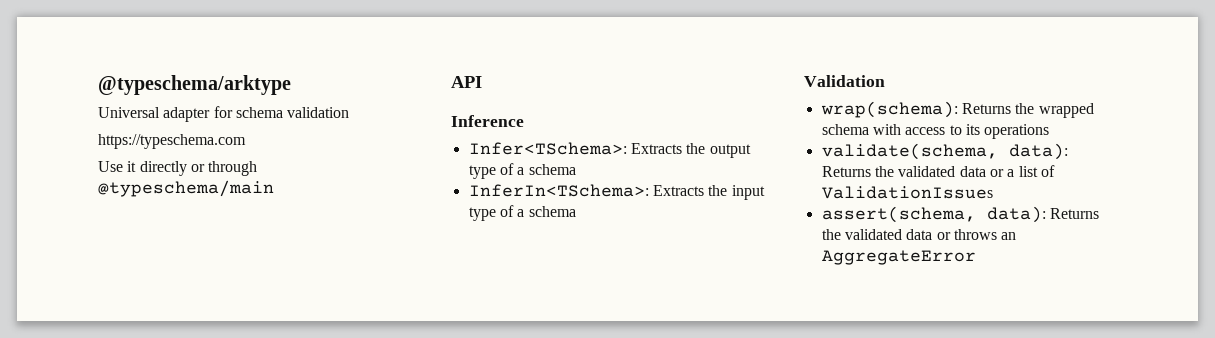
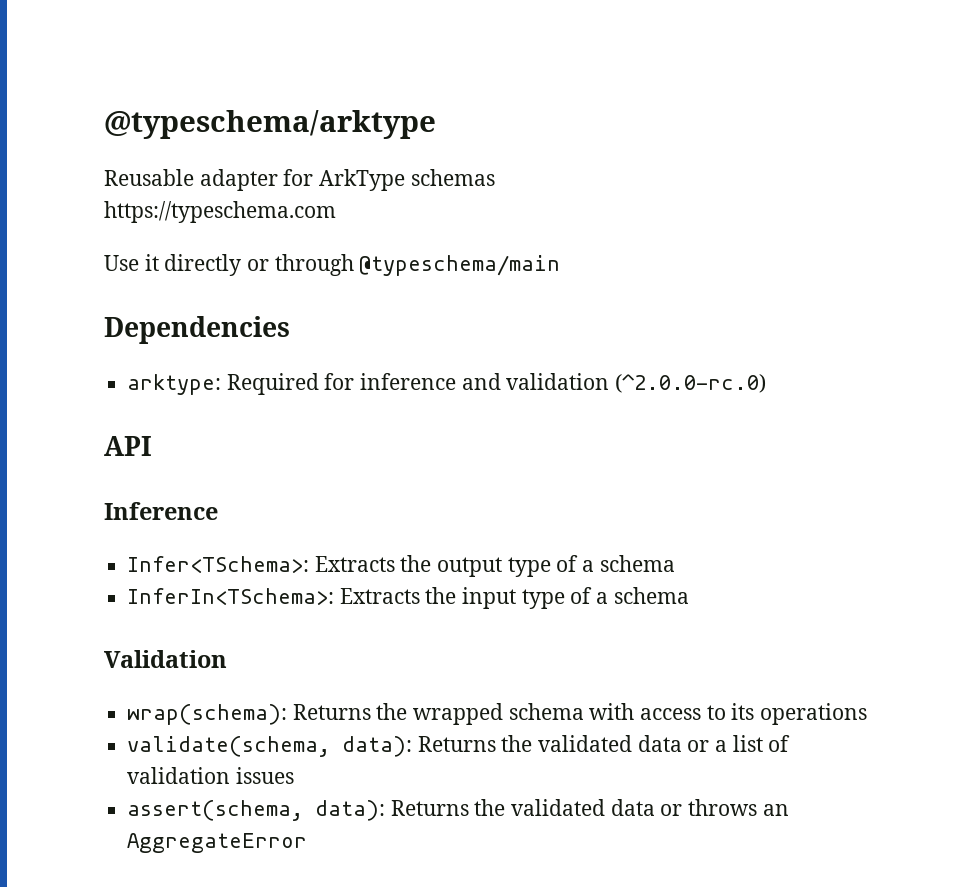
[98,107,160,118] Universal -> [104,169,194,186] Reusable
[235,107,350,118] schema validation -> [319,169,495,191] ArkType schemas
(274, 188) none -> [104,316,290,344] [127,373,767,395] // Dependencies // arktype: Required for inference and validation (^2.0.0-rc.0)
[821,186,993,199] ValidationIssues -> [127,767,294,784] validation issues

